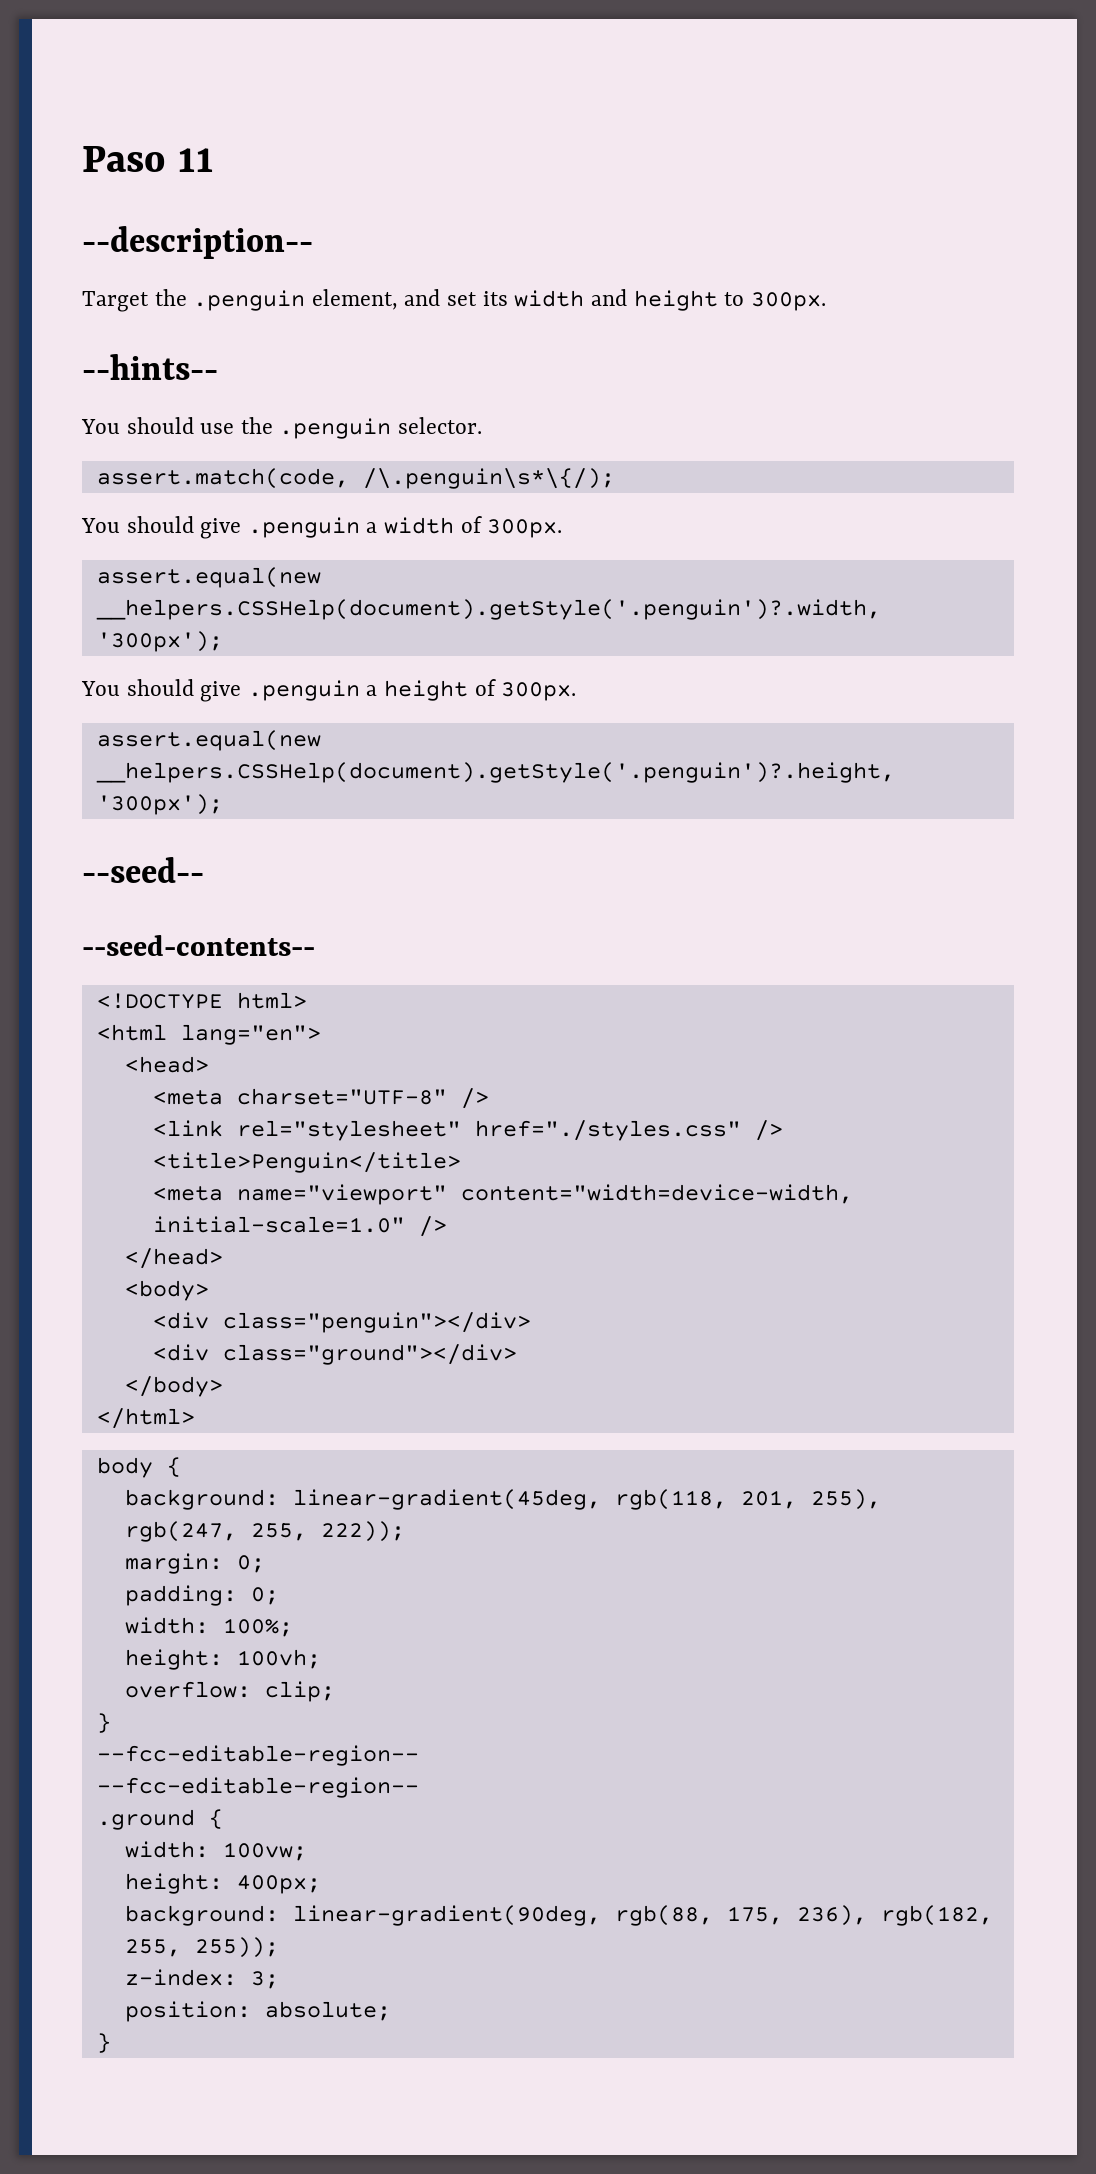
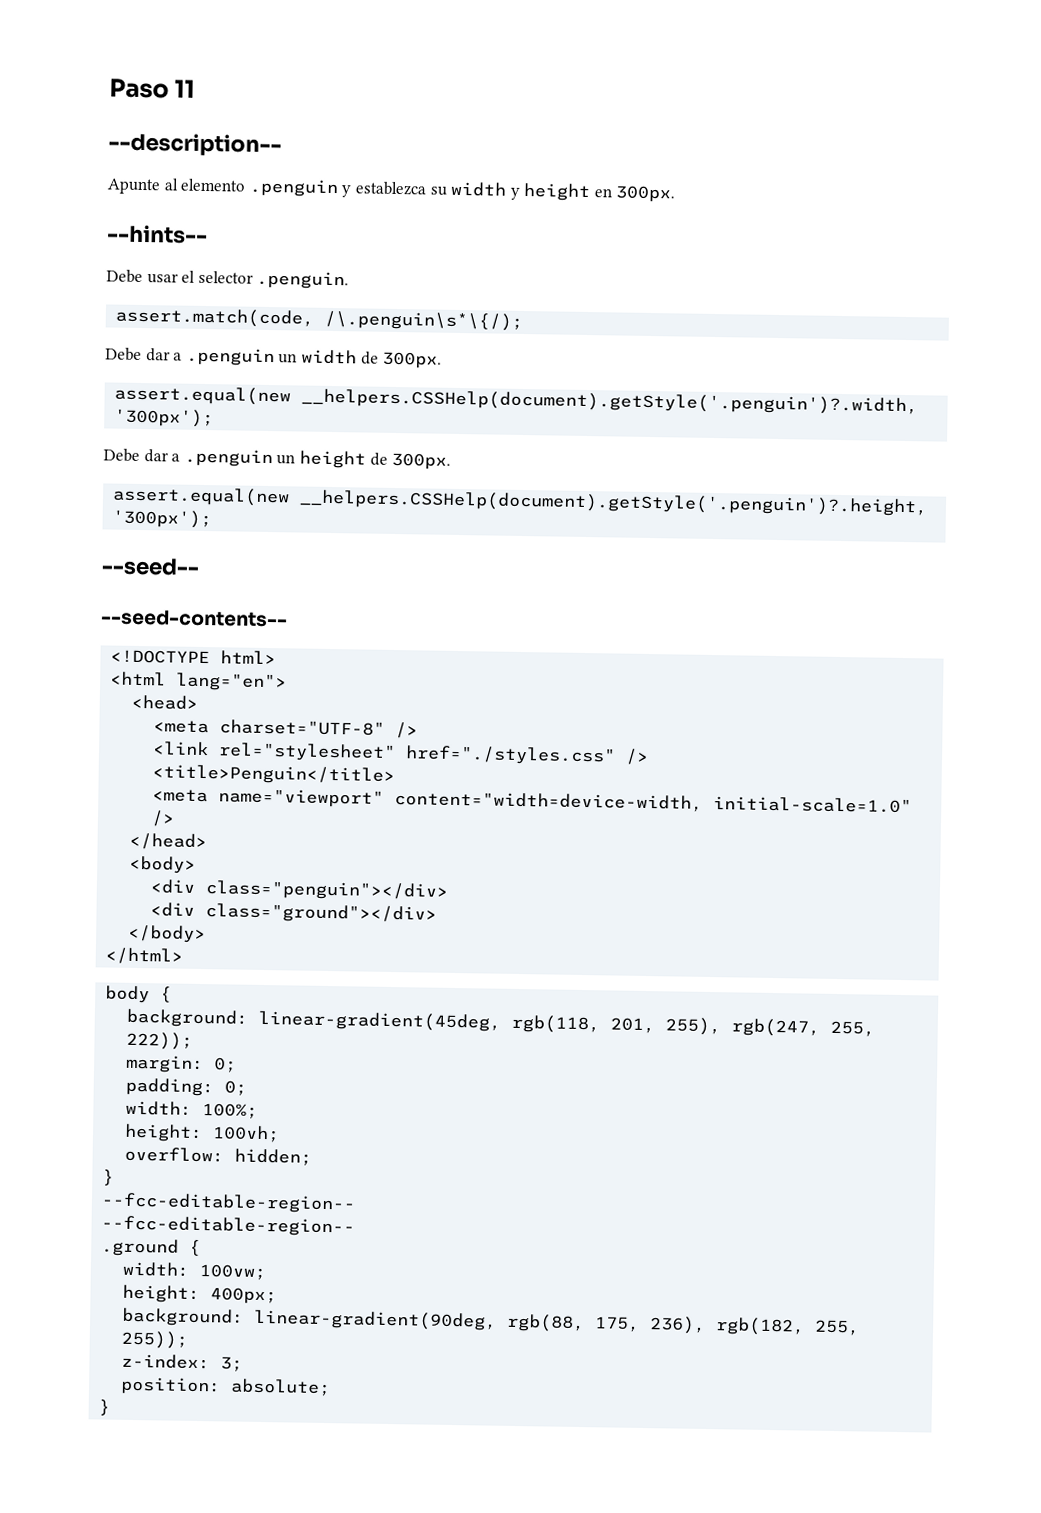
[82,289,826,312] [82,354,218,380] [81,417,483,439] [96,468,615,489] [81,516,563,539] [96,567,321,588] [95,599,881,620] [96,631,223,652] [81,679,496,702] Target the .penguin element, and set its width and height to 300px. // --hints-- // You should use the .penguin selector. // assert.match(code, /\.penguin\s*\{/); // You should give .penguin a width of 300px. // assert.equal(new __helpers.CSSHelp(document).getStyle('.penguin')?.width, '300px'); // You should give .penguin a height of -> [107,178,676,203] [107,224,208,245] [106,269,350,290] [115,307,524,331] [105,347,443,369] [114,385,919,416] [114,408,215,428] [103,448,388,469] Apunte al elemento .penguin y establezca su width y height en 300px. // --hints-- // Debe usar el selector .penguin. // assert.match(code, /\.penguin\s*\{/); // Debe dar a .penguin un width de 300px. // assert.equal(new __helpers.CSSHelp(document).getStyle('.penguin')?.width, '300px'); // Debe dar a .penguin un height de
[264,1681,335,1702] clip; -> [234,1148,313,1166] hidden;

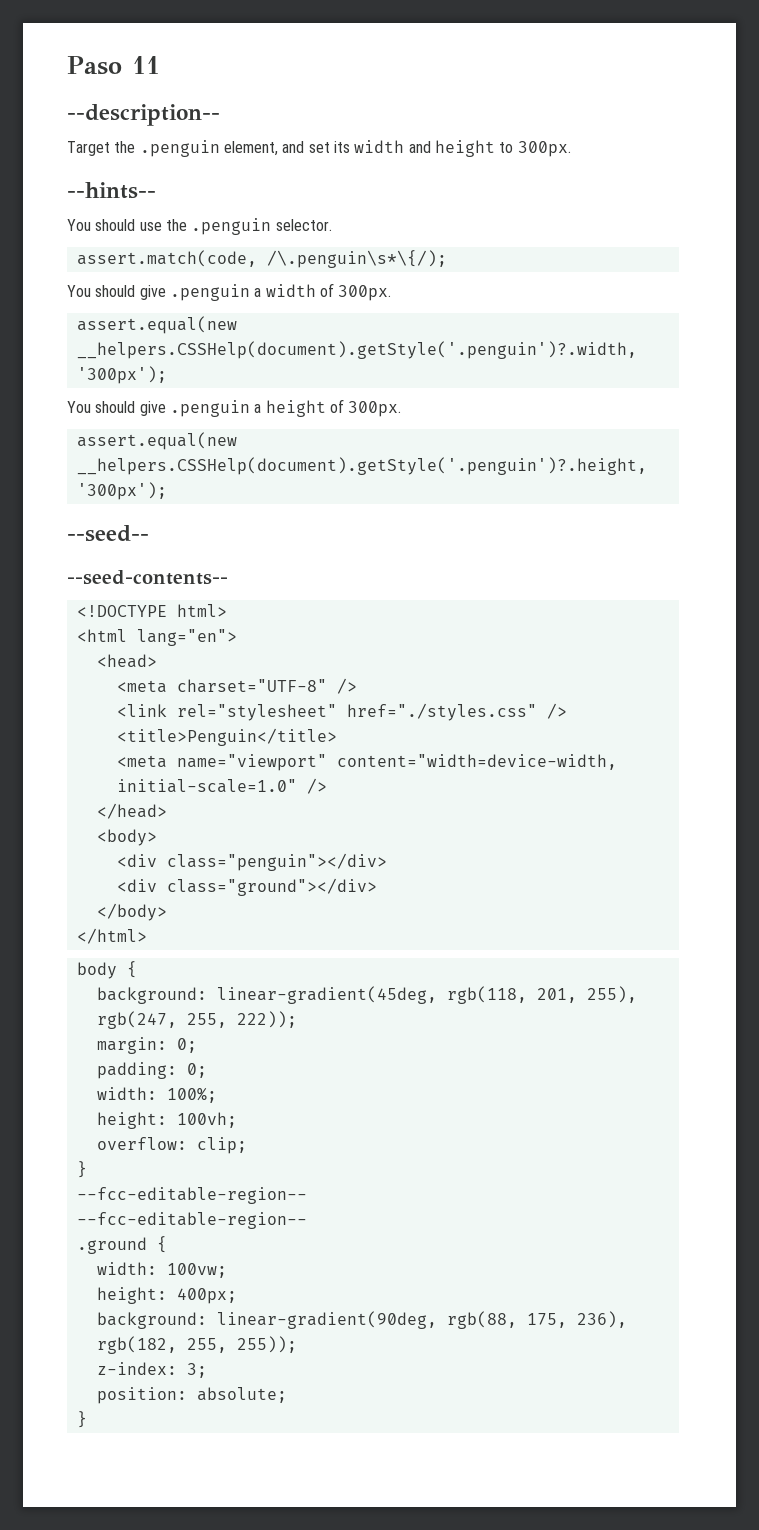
[107,178,676,203] [107,224,208,245] [106,269,350,290] [115,307,524,331] [105,347,443,369] [114,385,919,416] [114,408,215,428] [103,448,388,469] Apunte al elemento .penguin y establezca su width y height en 300px. // --hints-- // Debe usar el selector .penguin. // assert.match(code, /\.penguin\s*\{/); // Debe dar a .penguin un width de 300px. // assert.equal(new __helpers.CSSHelp(document).getStyle('.penguin')?.width, '300px'); // Debe dar a .penguin un height de -> [67,140,571,157] [67,182,156,199] [67,218,332,235] [76,250,447,268] [67,283,392,301] [76,316,237,334] [76,341,637,359] [76,366,167,384] [67,399,344,417] Target the .penguin element, and set its width and height to 300px. // --hints-- // You should use the .penguin selector. // assert.match(code, /\.penguin\s*\{/); // You should give .penguin a width of 300px. // assert.equal(new __helpers.CSSHelp(document).getStyle('.penguin')?.width, '300px'); // You should give .penguin a height of
[234,1148,313,1166] hidden; -> [196,1137,247,1154] clip;

